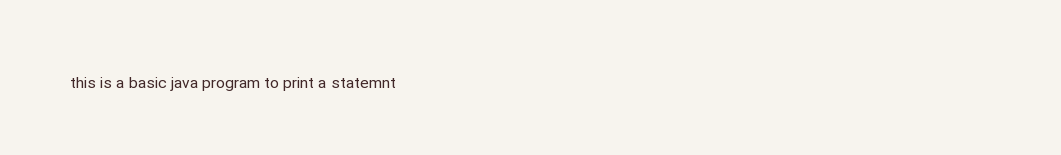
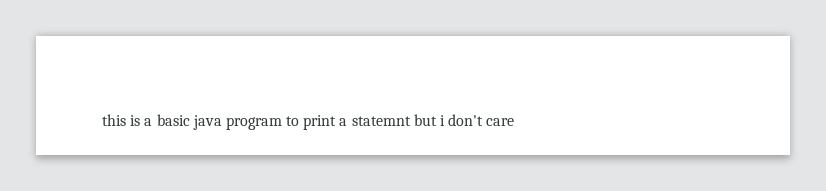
(396, 83) none -> [413,114,515,126] but i don't care

